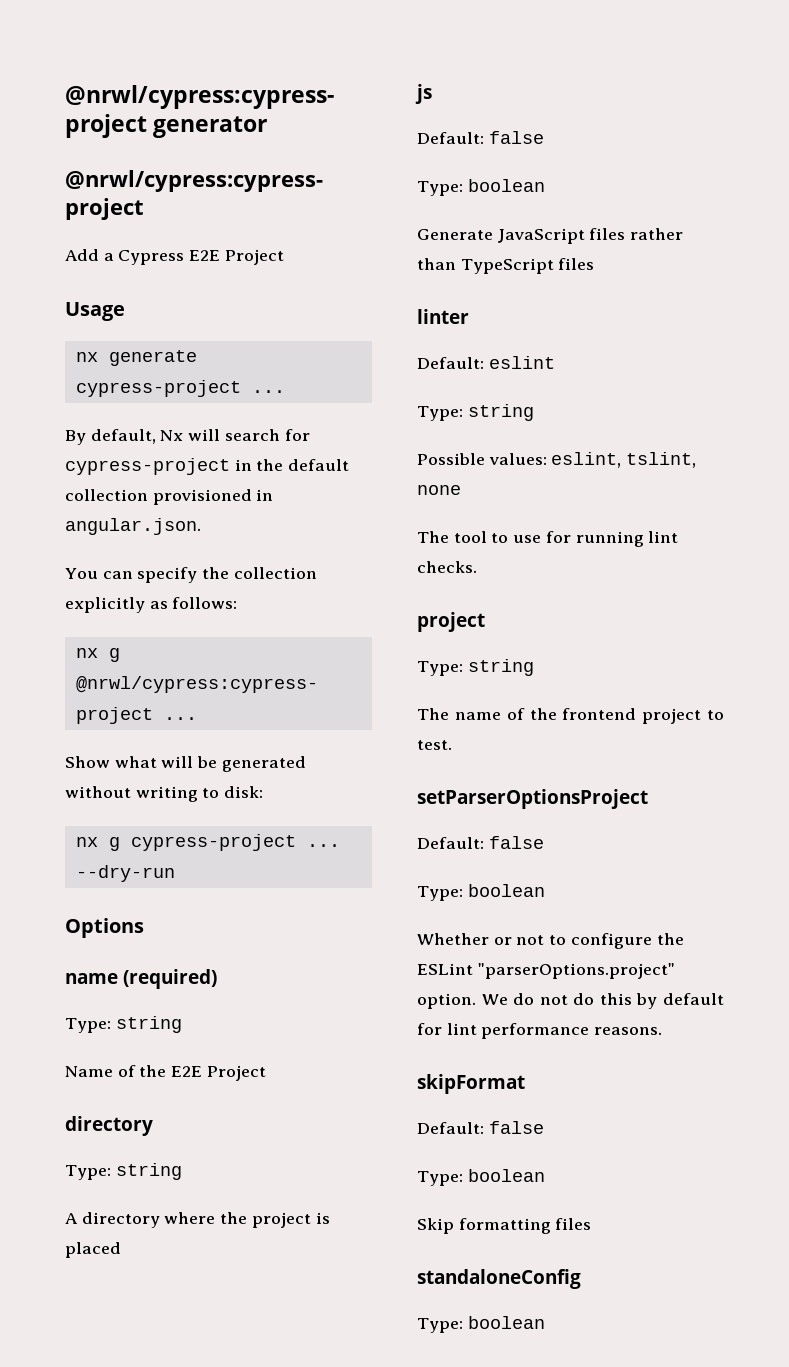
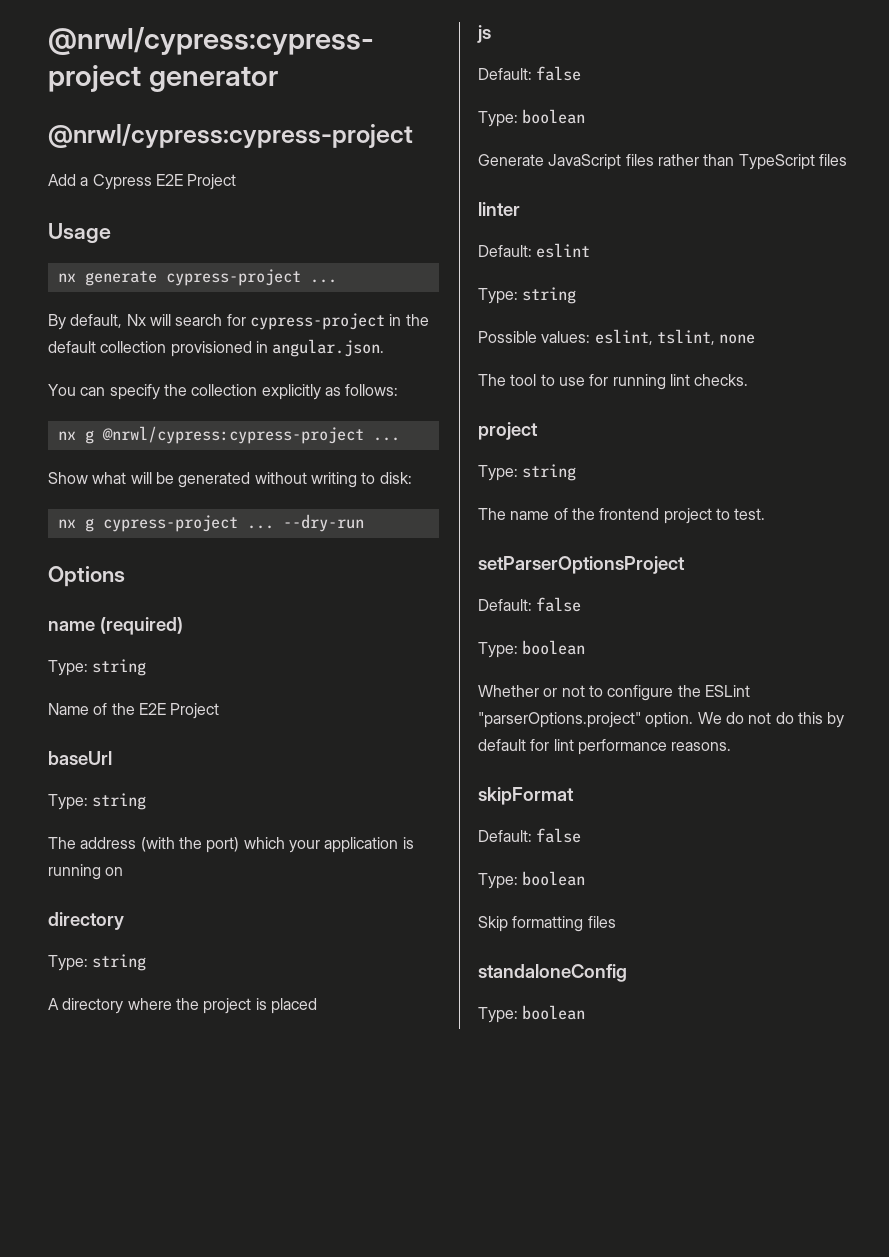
(266, 1073) none -> [48,751,112,765] [48,793,147,810] [48,837,414,853] [48,864,124,880] // baseUrl // Type: string // The address (with the port) which your application is running on

